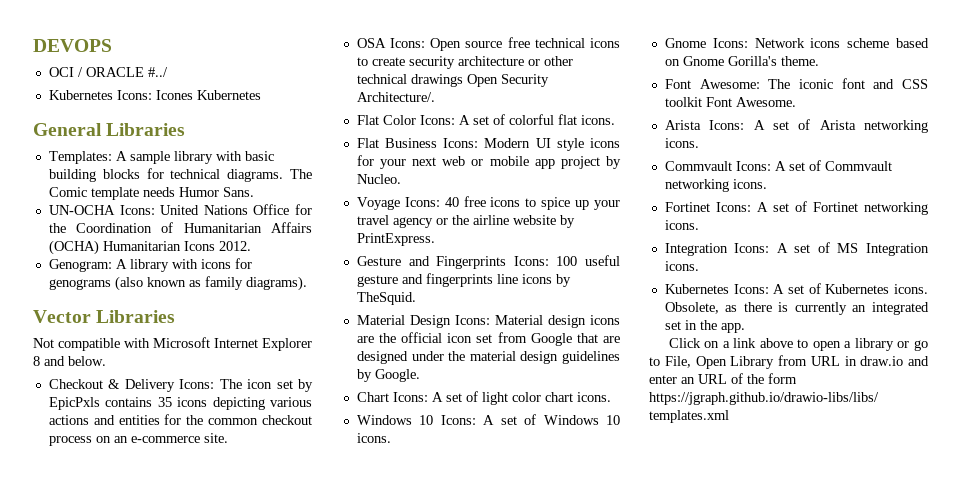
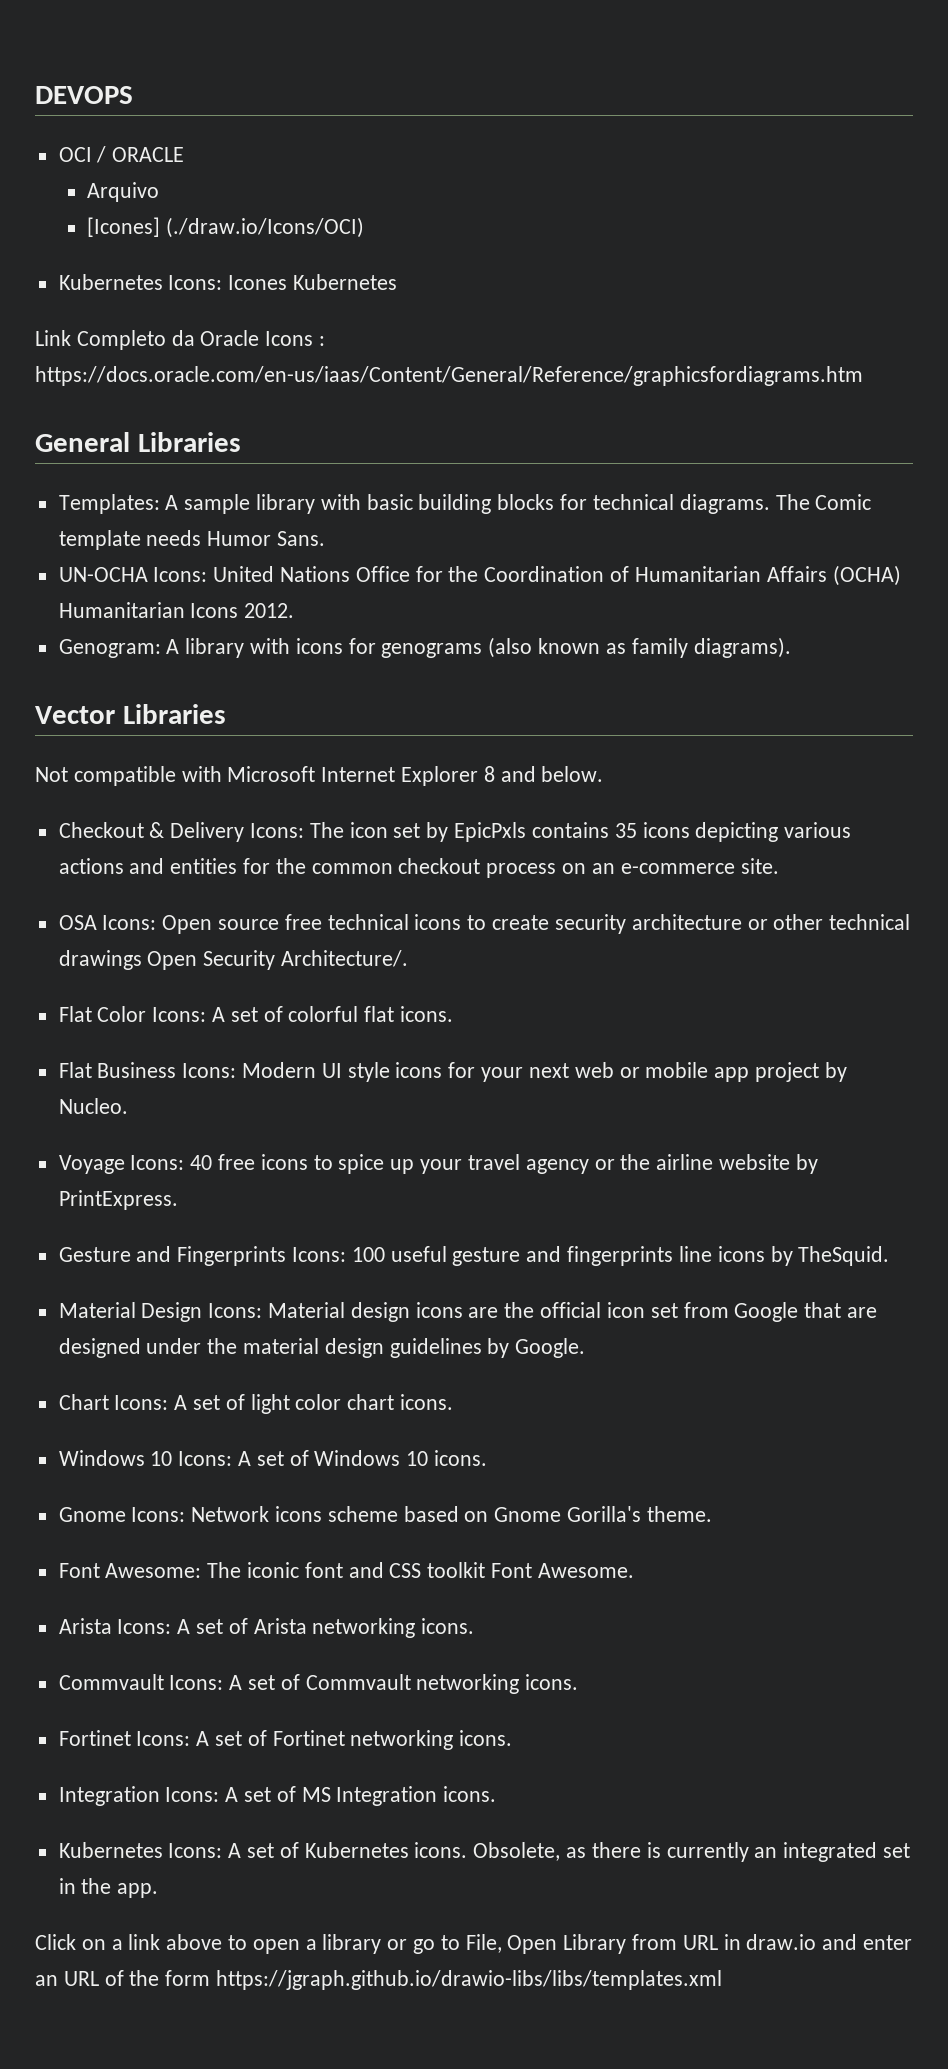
[147,67,168,77] #../ -> [86,182,159,202] [86,217,364,238] // Arquivo // [Icones] (./draw.io/Icons/OCI)
(261, 95) none -> [35,330,326,350] [35,366,863,386] // Link Completo da Oracle Icons : https://docs.oracle.com/en-us/iaas/Content/General/Reference/graphicsfordiagrams.htm

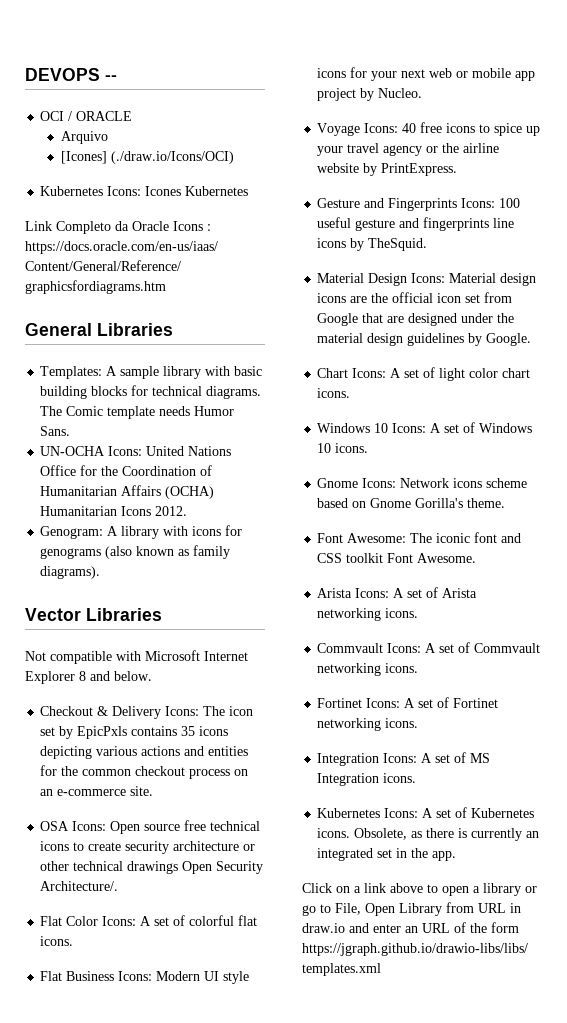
(133, 95) none -> [105,75,117,81] --

